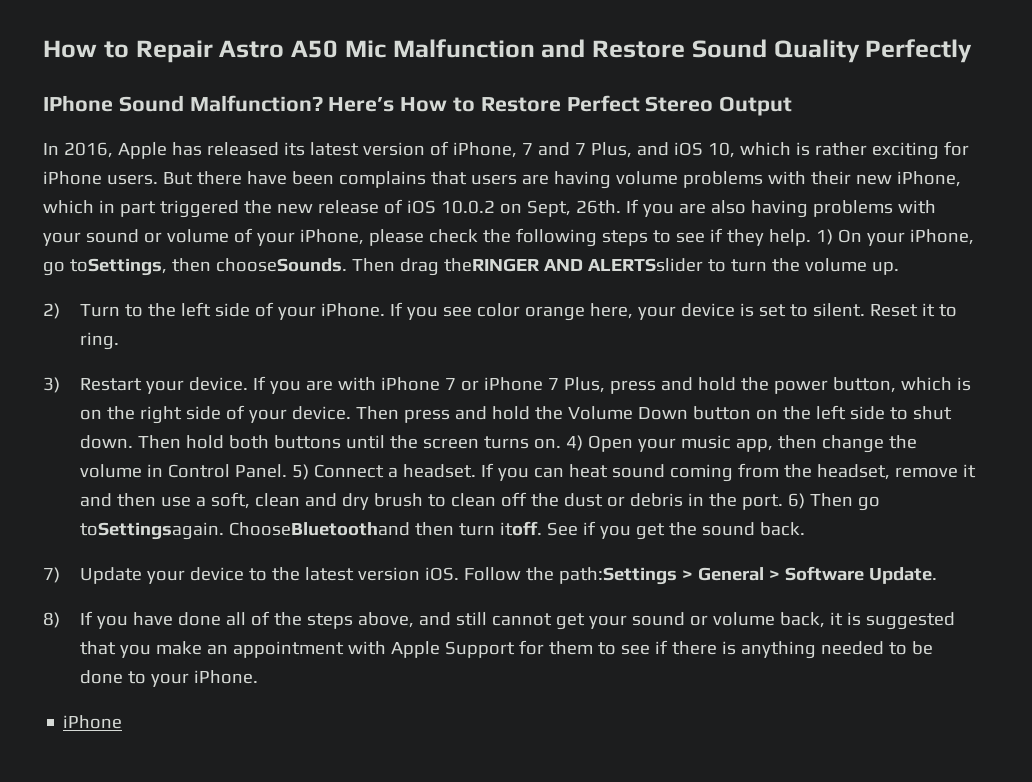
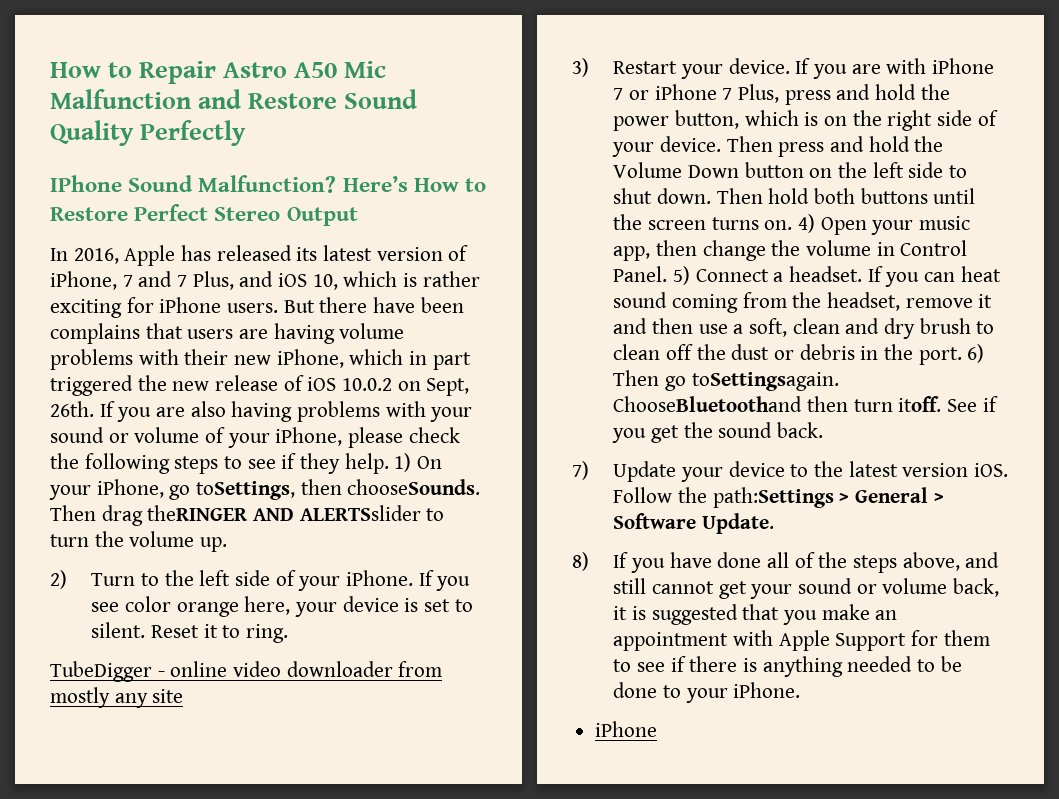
(119, 341) none -> [50,661,443,682] [50,687,184,708] // TubeDigger - online video downloader from mostly any site

